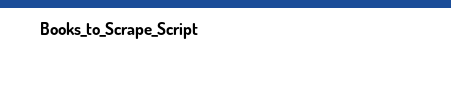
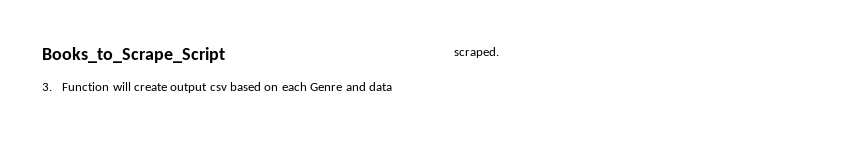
(198, 30) none -> [42,82,392,93] [454,47,500,58] // 3. Function will create output csv based on each Genre and data scraped.

